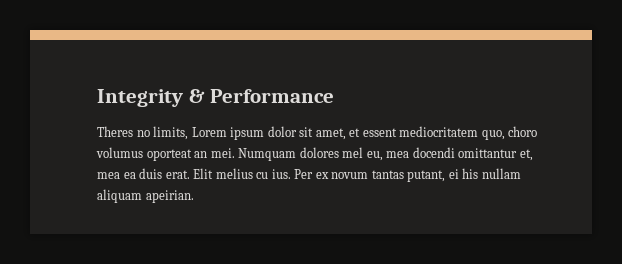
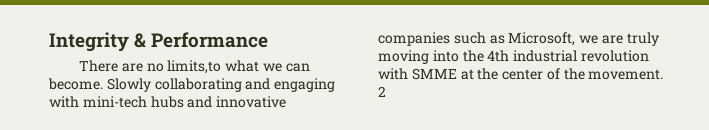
[97,126,538,140] [96,147,533,161] [97,168,521,182] [97,189,194,203] Theres no limits, Lorem ipsum dolor sit amet, et essent mediocritatem quo, choro volumus oporteat an mei. Numquam dolores mel eu, mea docendi omittantur et, mea ea duis erat. Elit melius cu ius. Per ex novum tantas putant, ei his nullam aliquam apeirian. -> [79,60,310,74] [48,78,336,92] [49,96,287,108] [378,32,659,46] [378,50,649,64] [378,68,664,80] [378,86,386,97] There are no limits,to what we can become. Slowly collaborating and engaging with mini-tech hubs and innovative companies such as Microsoft, we are truly moving into the 4th industrial revolution with SMME at the center of the movement. 2

